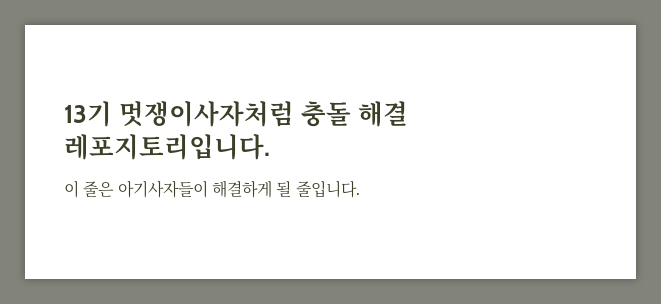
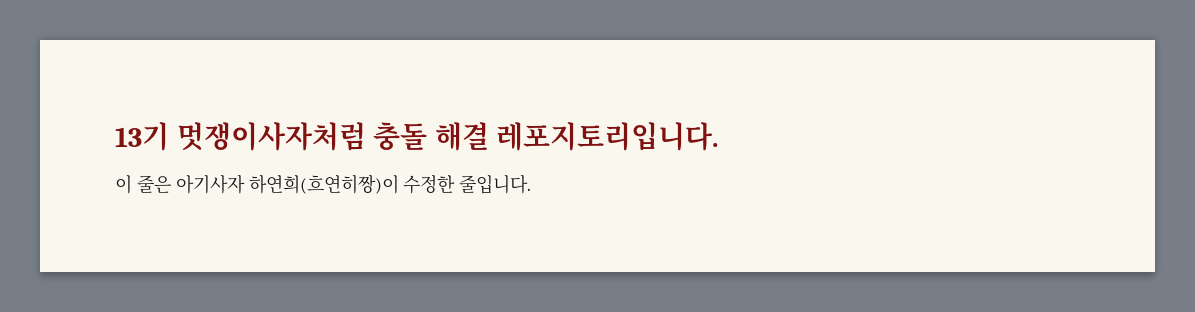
[117,180,292,198] 아기사자들이 해결하게 될 -> [175,174,456,194] 아기사자 하연희(흐연히짱)이 수정한

